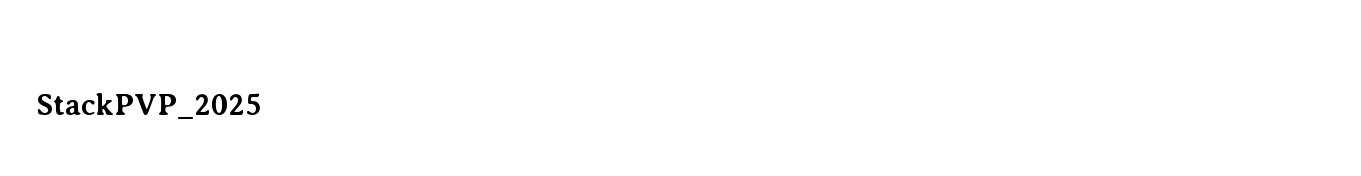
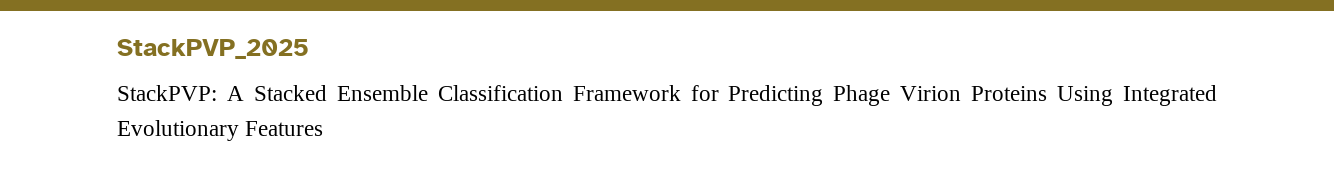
(261, 106) none -> [117,85,1217,106] [117,120,324,141] // StackPVP: A Stacked Ensemble Classification Framework for Predicting Phage Virion Proteins Using Integrated Evolutionary Features

